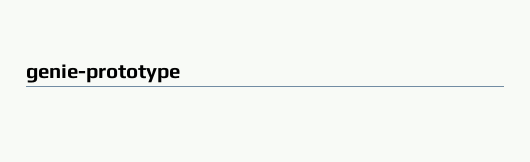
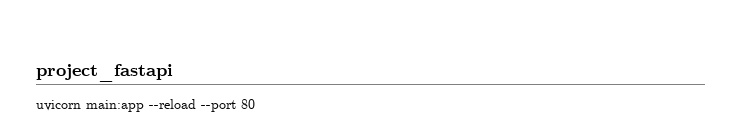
[26,64,180,83] genie-prototype -> [36,64,173,82] [36,99,255,112] project_fastapi // uvicorn main:app --reload --port 80

